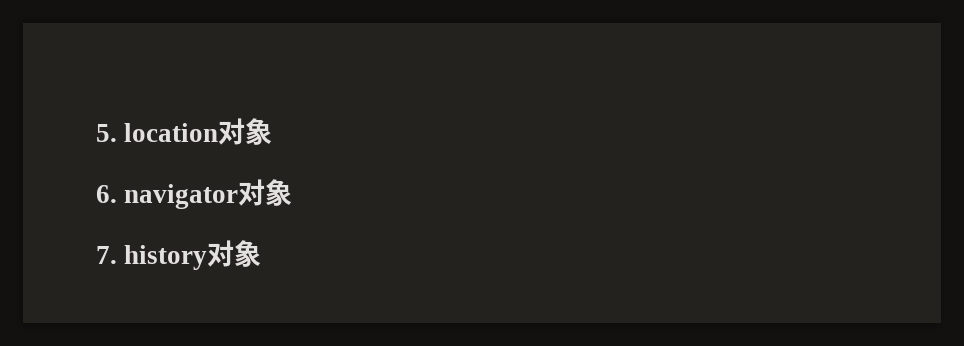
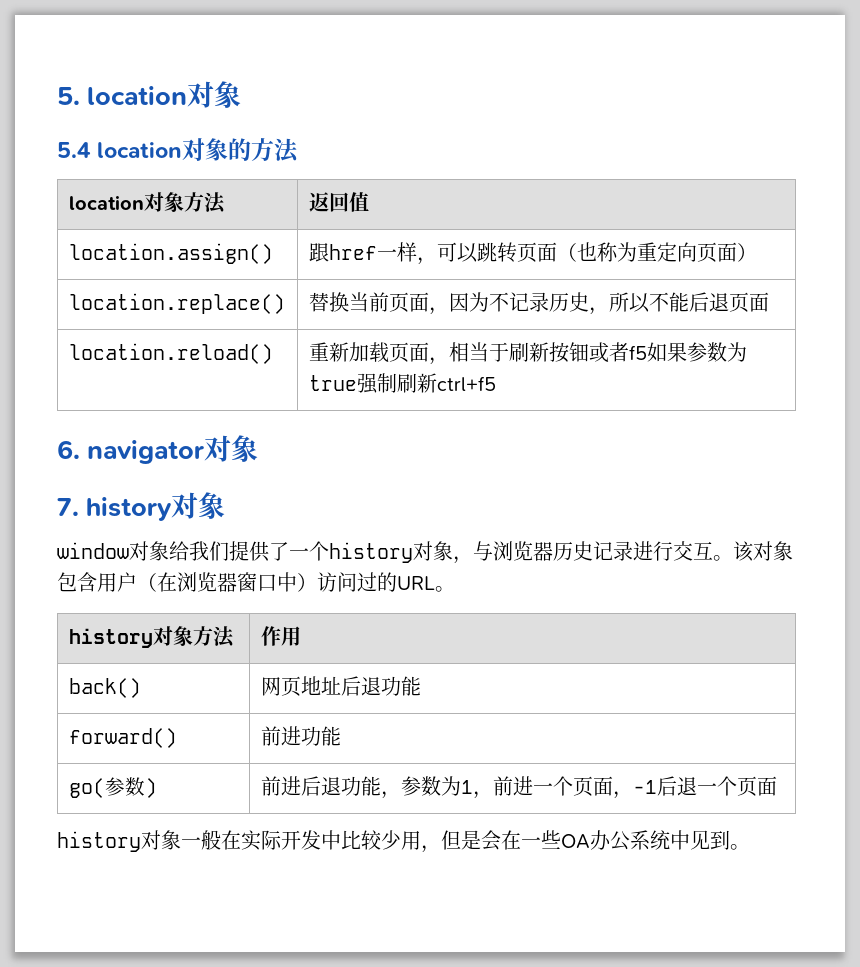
(273, 131) none -> [57,138,300,163] [68,192,226,214] [308,192,369,212] [68,243,273,264] [308,242,757,265] [68,293,285,314] [308,292,769,315] [68,343,273,364] [308,342,747,365] [308,373,496,394] // 5.4 location对象的方法 // location对象方法 | 返回值 // location.assign() | 跟href一样，可以跳转页面（也称为重定向页面） // location.replace() | 替换当前页面，因为不记录历史，所以不能后退页面 // location.reload() | 重新加载页面，相当于刷新按钿或者f5如果参数为true强制刷新ctrl+f5
(262, 253) none -> [57,541,793,564] [57,572,455,592] [68,626,235,648] [260,626,301,646] [68,678,141,698] [260,676,421,696] [68,728,177,748] [260,726,341,746] [68,777,157,798] [260,776,777,799] [57,830,750,853] // window对象给我们提供了一个history对象，与浏览器历史记录进行交互。该对象包含用户（在浏览器窗口中）访问过的URL。 // history对象方法 | 作用 // back() | 网页地址后退功能 // forward() | 前进功能 // go(参数) | 前进后退功能，参数为1，前进一个页面，-1后退一个页面 // history对象一般在实际开发中比较少用，但是会在一些OA办公系统中见到。

